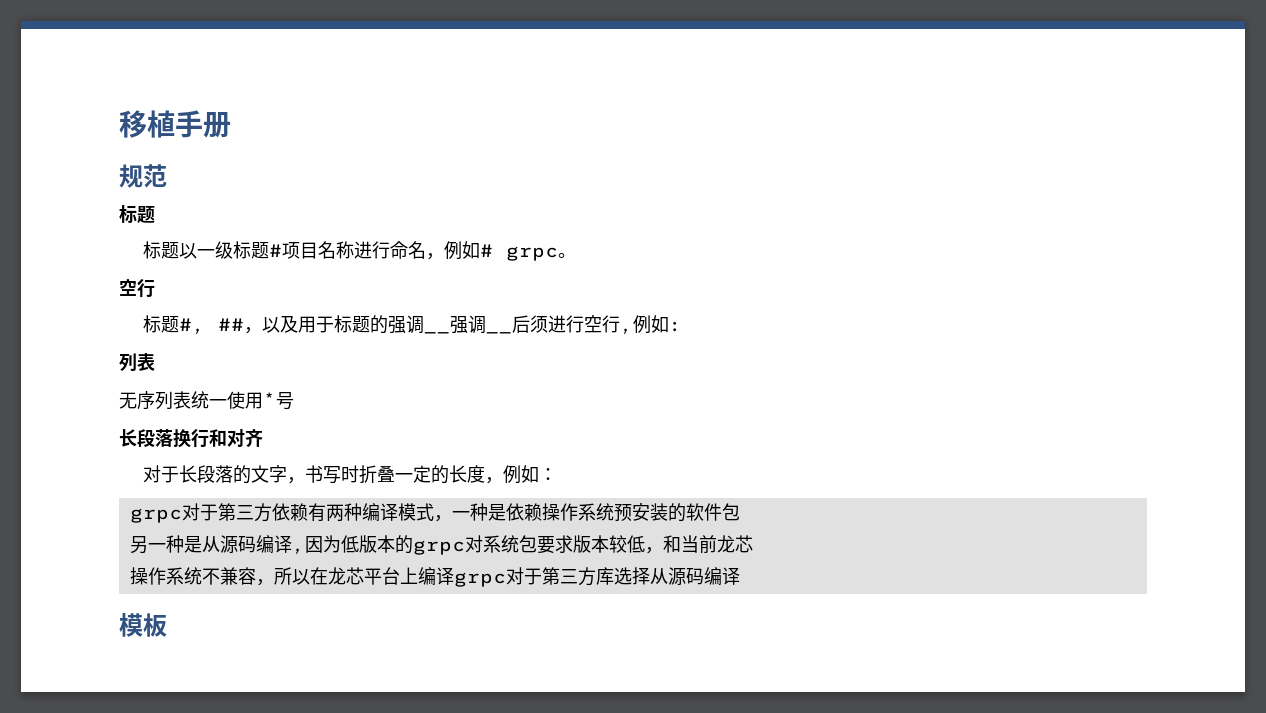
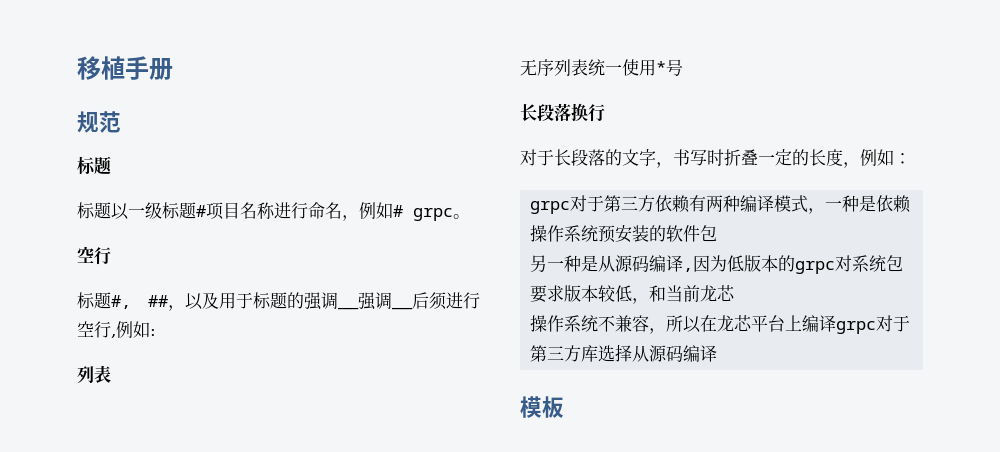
[209,429,263,448] 和对齐 -> (605, 113) none

